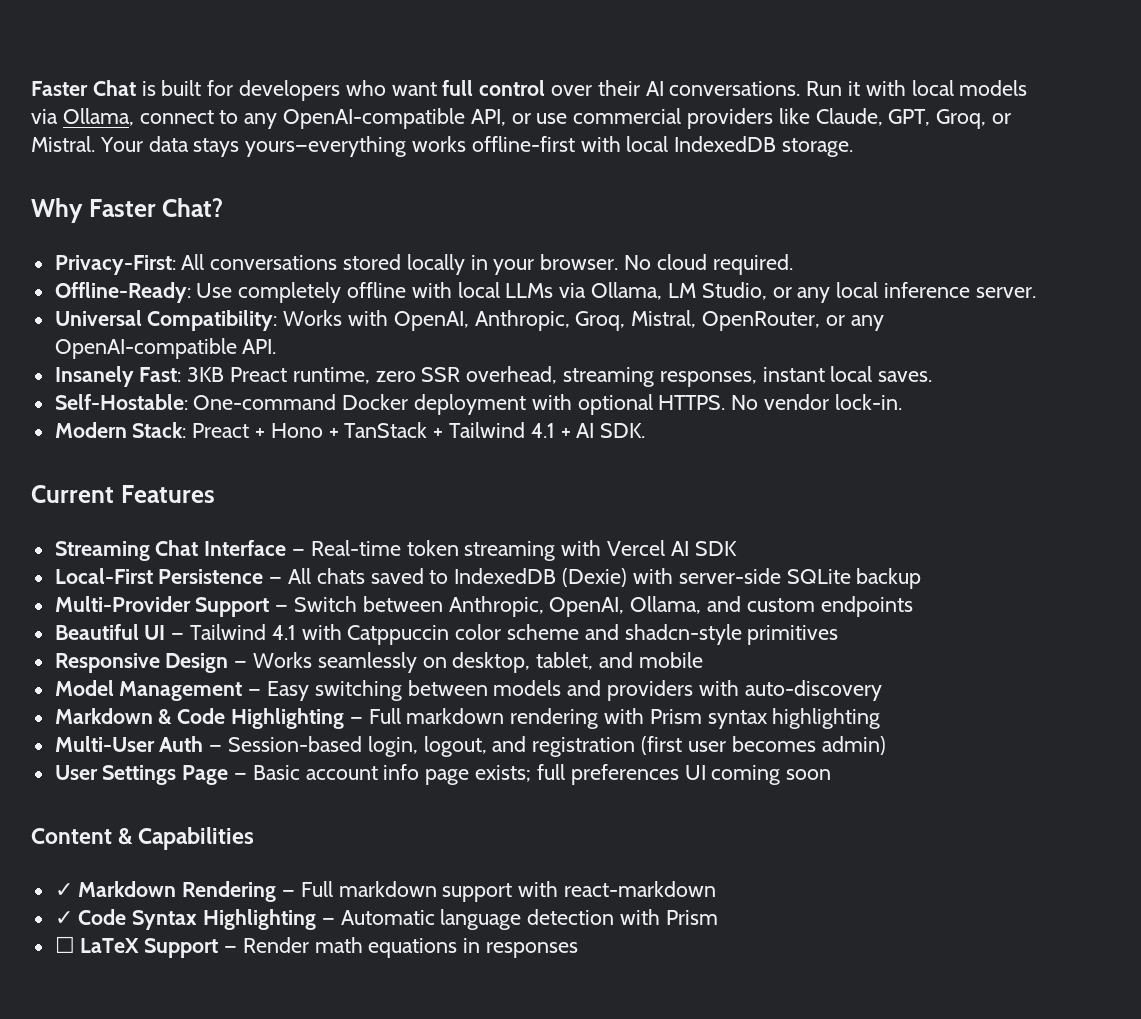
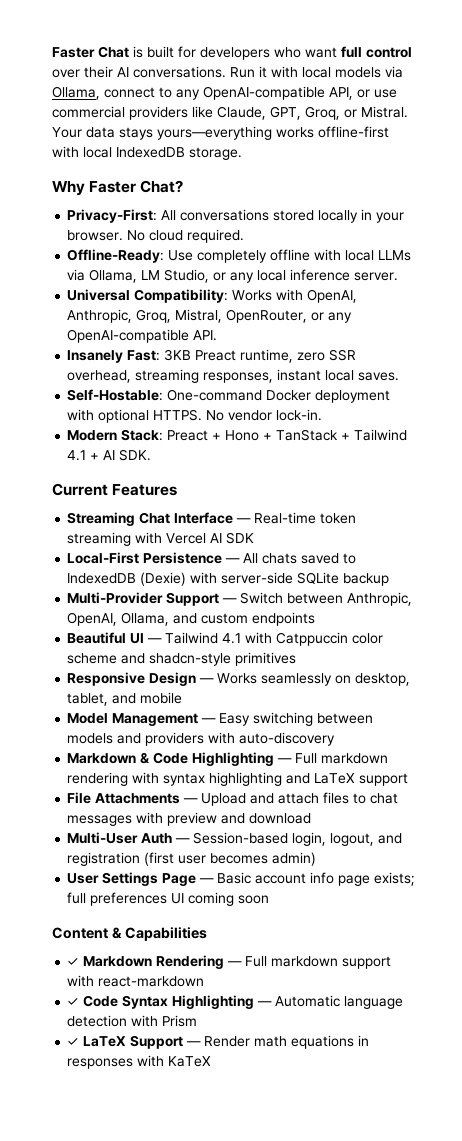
[649,709,702,724] Prism -> (160, 778) none
(881, 718) none -> [286,773,409,786] [67,792,399,806] [67,812,312,826] and LaTeX support // File Attachments — Upload and attach files to chat messages with preview and download
[54,936,75,953] ☐ -> [67,1038,80,1046] ✓
(579, 950) none -> [137,1055,212,1067] with KaTeX

